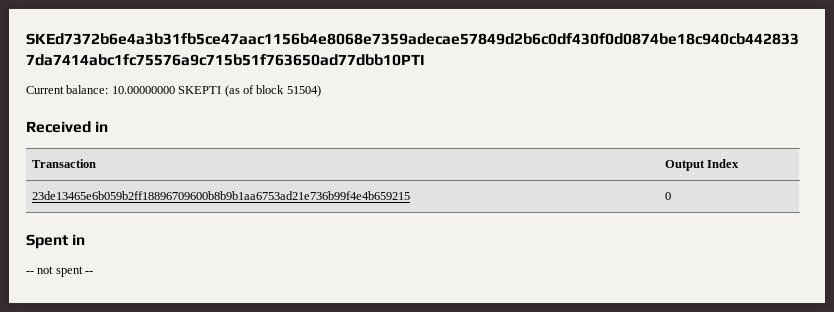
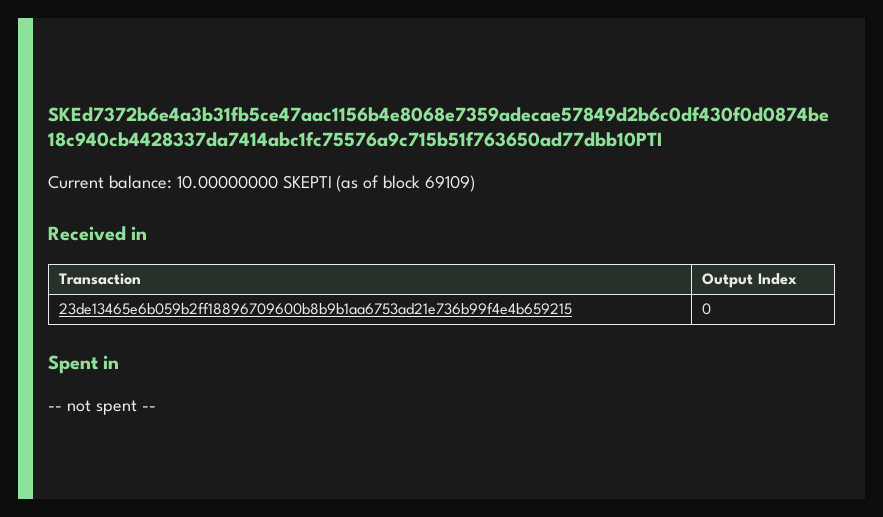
[286,85,321,97] 51504) -> [425,175,476,192] 69109)

